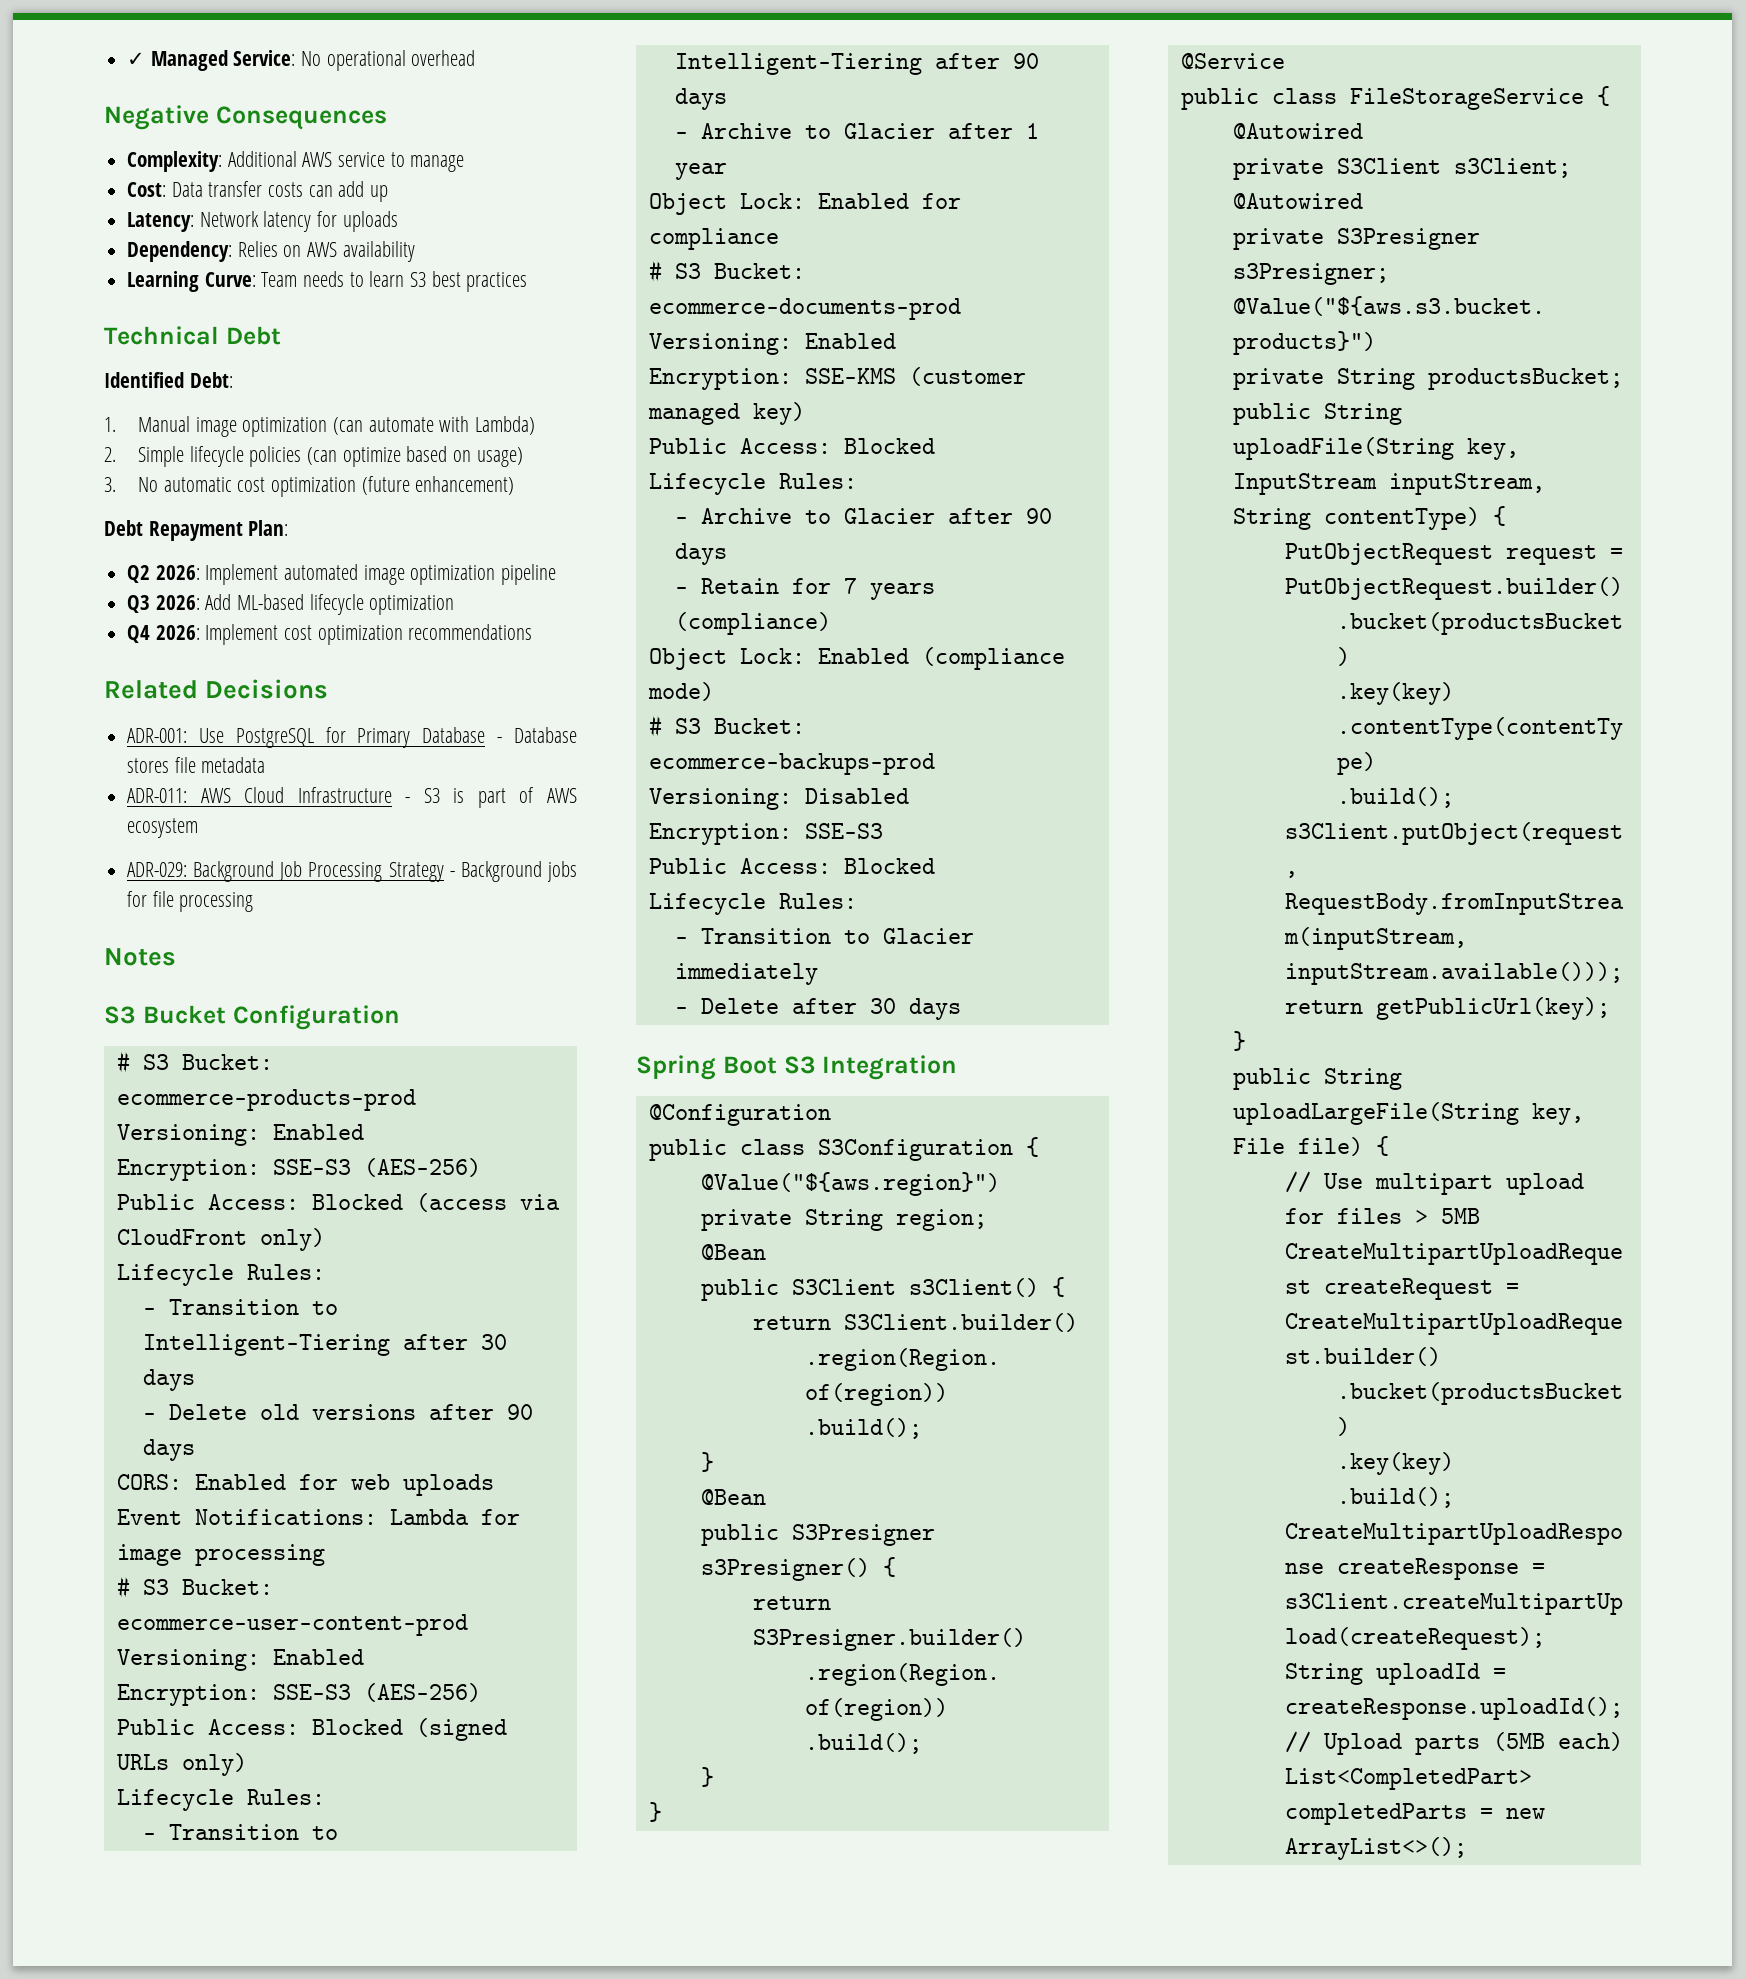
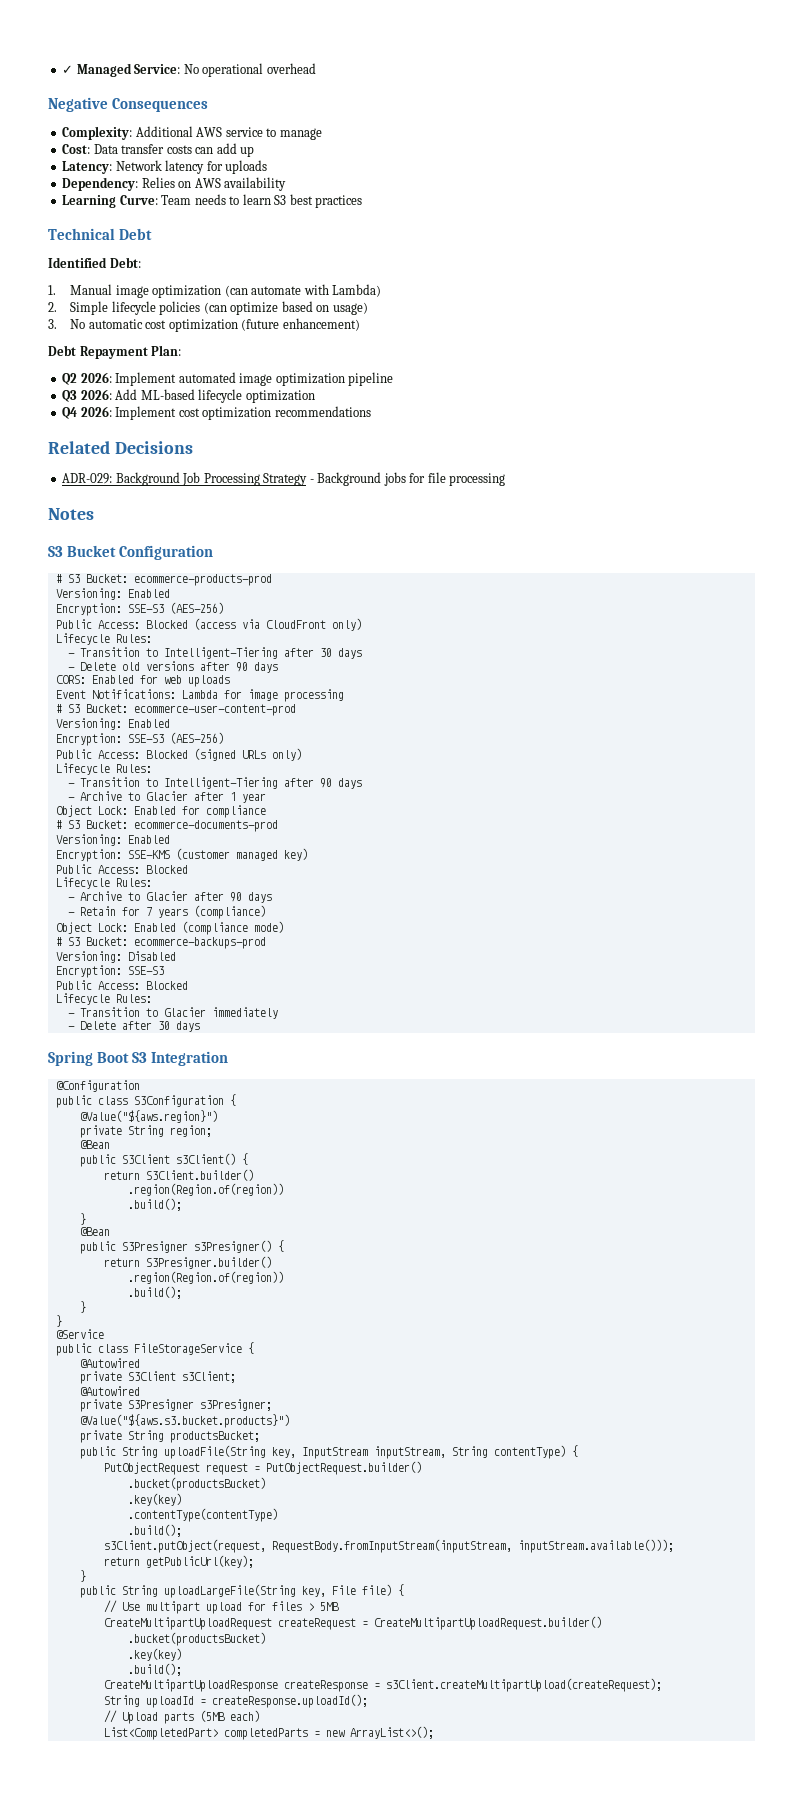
[127,727,577,748] [127,757,266,773] [127,787,578,808] [127,818,199,838] // ADR-001: Use PostgreSQL for Primary Database - Database stores file metadata // ADR-011: AWS Cloud Infrastructure - S3 is part of AWS ecosystem -> (193, 447) none

